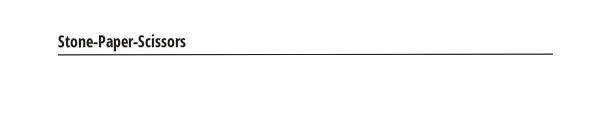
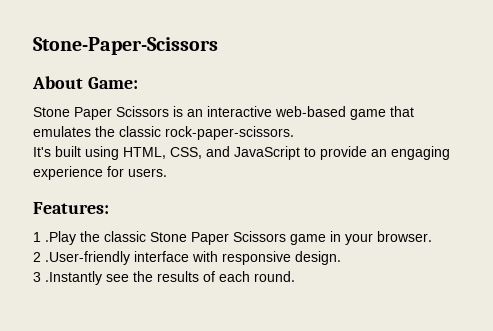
(186, 43) none -> [32,76,138,89] [33,106,414,120] [33,126,294,140] [33,146,450,160] [33,166,167,180] [33,202,109,214] [33,231,432,245] [33,251,341,265] [33,271,295,285] // About Game: // Stone Paper Scissors is an interactive web-based game that emulates the classic rock-paper-scissors. // It's built using HTML, CSS, and JavaScript to provide an engaging experience for users. // Features: // 1 .Play the classic Stone Paper Scissors game in your browser. // 2 .User-friendly interface with responsive design. // 3 .Instantly see the results of each round.

